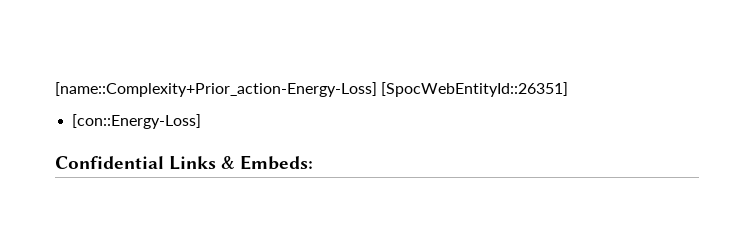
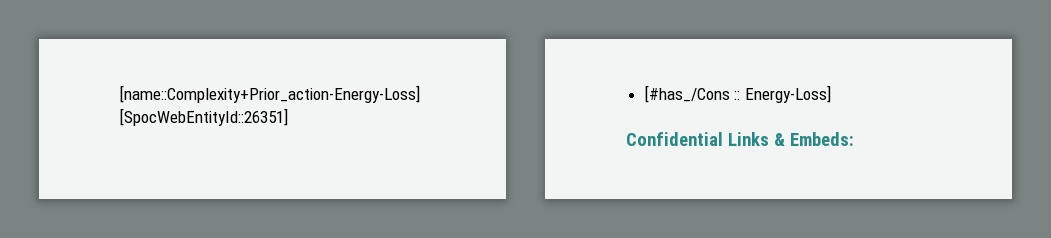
[72,114,202,129] [con::Energy-Loss] -> [644,85,831,103] [#has_/Cons :: Energy-Loss]

